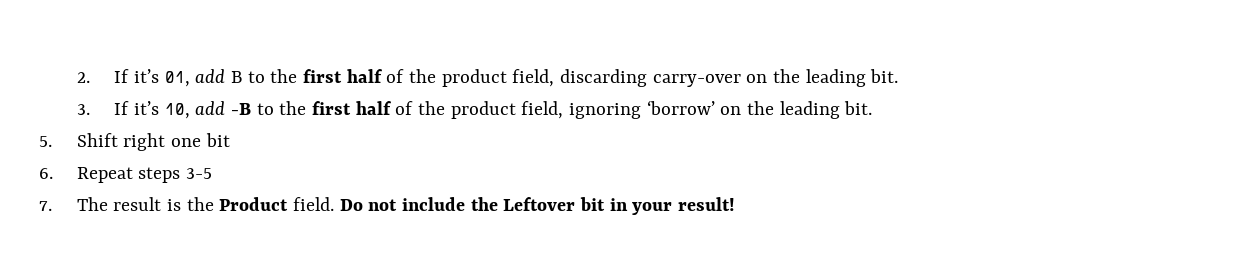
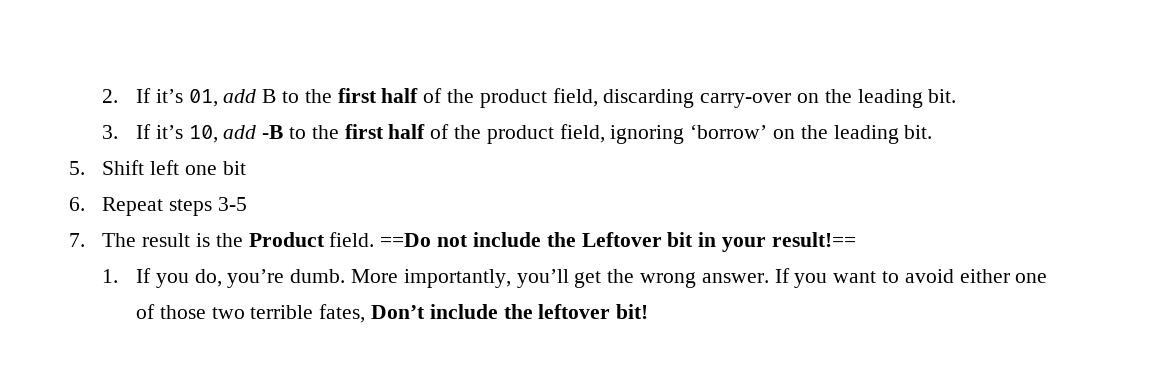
[123,133,166,151] right -> [150,160,180,175] left
[339,199,363,211] Do -> [380,233,432,247] ==Do
[677,197,735,211] result! -> [771,232,856,247] [102,268,1048,288] [135,304,649,323] result!== // 1. If you do, you’re dumb. More importantly, you’ll get the wrong answer. If you want to avoid either one of those two terrible fates, Don’t include the leftover bit!

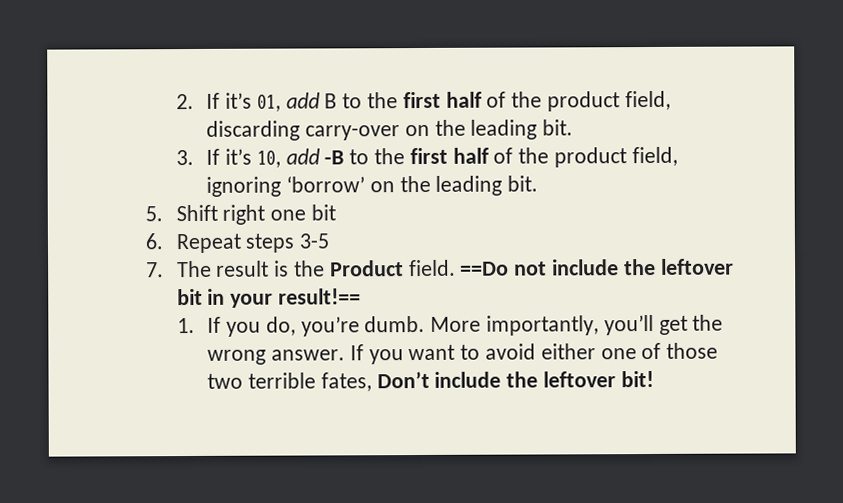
[150,160,180,175] left -> [222,204,266,225] right
[581,232,662,247] Leftover -> [660,258,734,275] leftover

